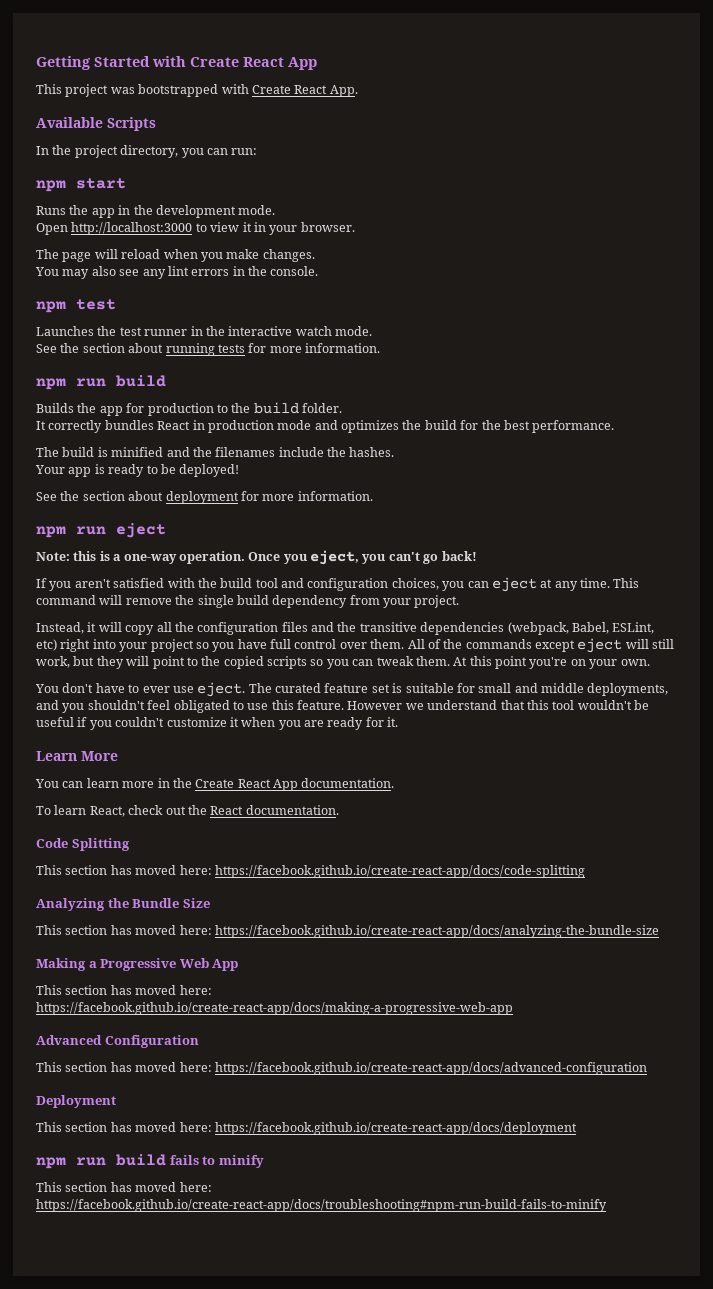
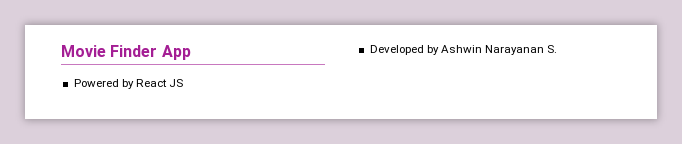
[36,56,317,70] [36,84,358,97] [36,117,156,131] [36,145,258,158] [36,178,126,192] [36,205,276,218] [36,222,355,235] [36,249,315,262] [35,266,319,279] [36,299,116,313] [36,326,372,336] [36,343,380,356] [36,375,166,390] [36,402,342,416] [36,420,615,433] [36,447,395,457] [35,464,240,477] [36,491,373,504] [36,523,166,538] [36,550,477,565] [36,577,640,592] [36,595,460,608] [36,622,655,635] [36,638,675,653] [36,656,650,669] [35,682,669,697] [36,700,649,713] [36,717,399,730] [36,751,118,761] [35,778,395,791] [36,805,339,817] [36,838,130,851] [36,865,585,878] [36,898,210,911] [36,925,659,938] [36,958,239,971] [36,985,212,995] [36,1002,513,1015] [36,1035,199,1048] [36,1062,647,1075] [36,1095,116,1108] [36,1122,577,1135] [36,1154,264,1169] [36,1182,212,1192] [36,1199,607,1212] Getting Started with Create React App // This project was bootstrapped with Create React App. // Available Scripts // In the project directory, you can run: // npm start // Runs the app in the development mode. // Open http://localhost:3000 to view it in your browser. // The page will reload when you make changes. // You may also see any lint errors in the console. // npm test // Launches the test runner in the interactive watch mode. // See the section about running tests for more information. // npm run build // Builds the app for production to the build folder. // It correctly bundles React in production mode and optimizes the build for the best performance. // The build is minified and the filenames include the hashes. // Your app is ready to be deployed! // See the section about deployment for more information. // npm run eject // Note: this is a one-way operation. Once you eject, you can't go back! // If you aren't satisfied with the build tool and configuration choices, you can eject at any time. This command will remove the single build dependency from your project. // Instead, it will copy all the configuration files and the transitive dependencies (webpack, Babel, ESLint, etc) right into your project so you have full control over them. All of the commands except eject will still work, but they will point to the copied scripts so you can tweak them. At this point you're on your own. // You don't have to ever use eject. The curated feature set is suitable for small and middle deployments, and you shouldn't feel obligated to use this feature. However we understand that this tool wouldn't be useful if you couldn't customize it when you are ready for it. // Learn More // You can learn more in the Create React App documentation. // To learn React, check out the React documentation. // Code Splitting // This section has moved here: https://facebook.github.io/create-react-app/docs/code-splitting // Analyzing the Bundle Size // This section has moved here: https://facebook.github.io/create-react-app/docs/analyzing-the-bundle-size // Making a Progressive Web App // This section has moved here: https://facebook.github.io/create-react-app/docs/making-a-progressive-web-app // Advanced Configuration // This section has moved here: https://facebook.github.io/create-react-app/docs/advanced-configuration // Deployment // This section has moved here: https://facebook.github.io/create-react-app/docs/deployment // npm run build fails to minify // This section has moved here: https://facebook.github.io/create-react-app/docs/troubleshooting#npm-run-build-fails-to-minify -> [61,45,191,60] [73,79,183,89] [369,45,558,55] Movie Finder App // Powered by React JS // Developed by Ashwin Narayanan S.

